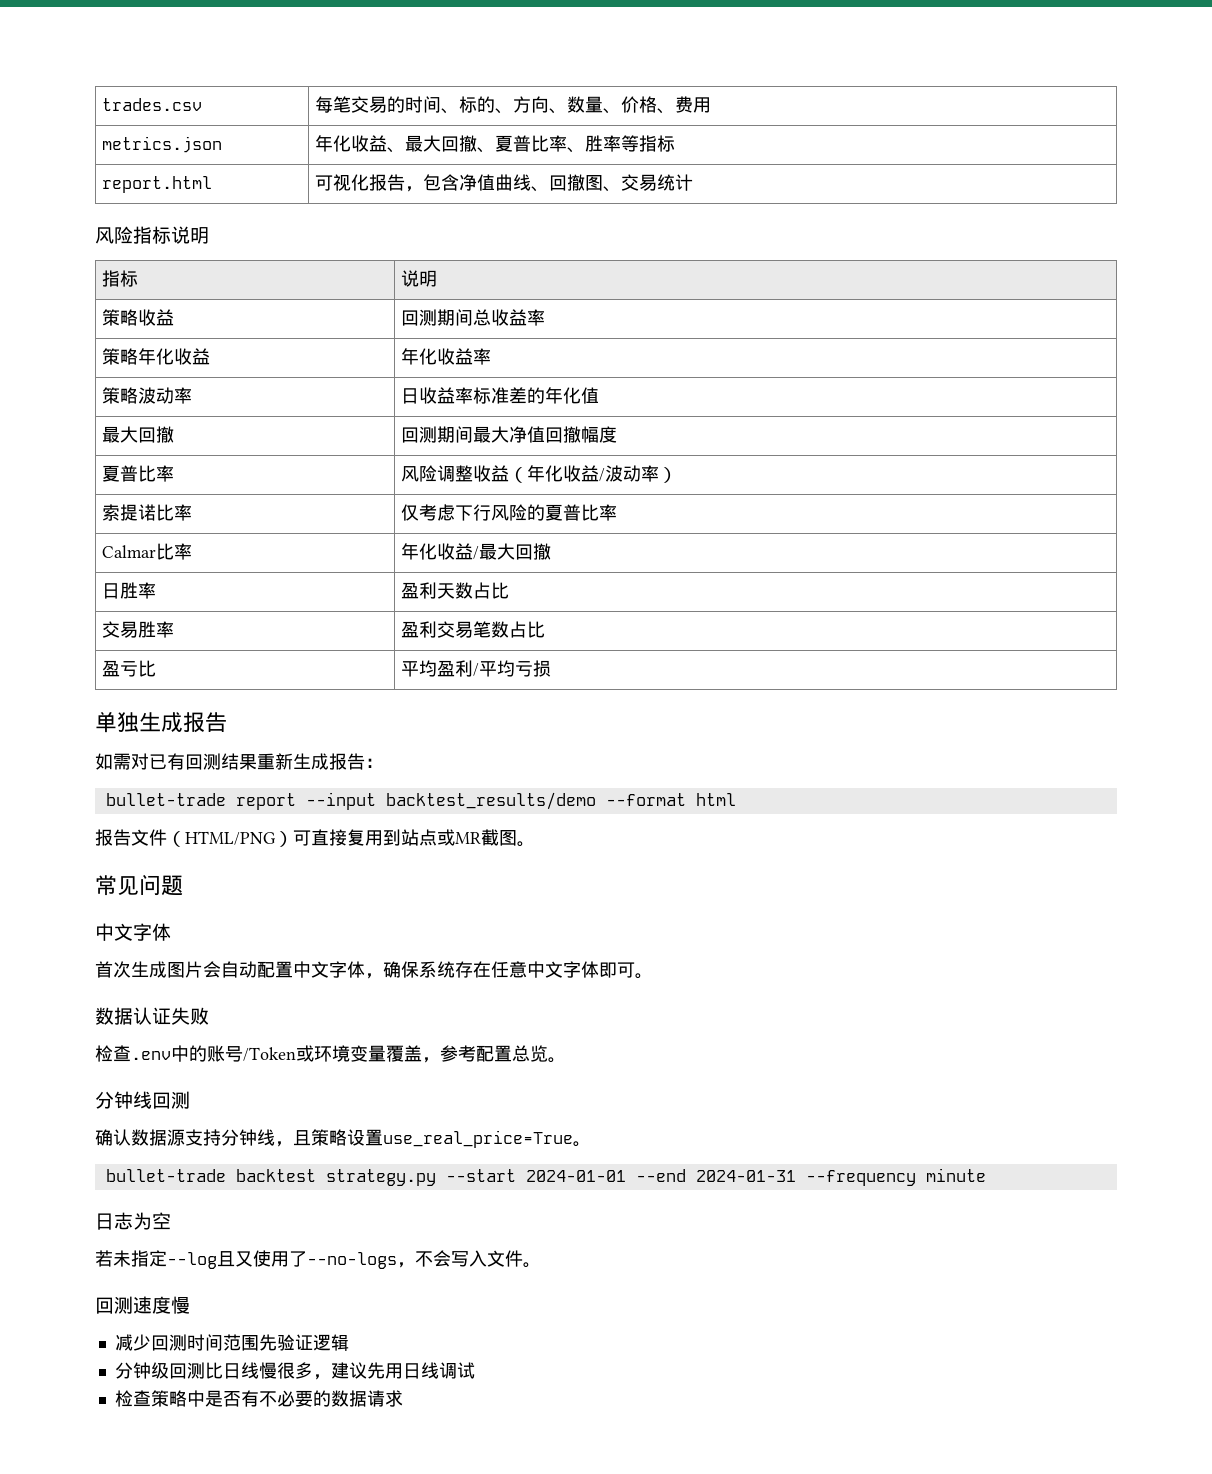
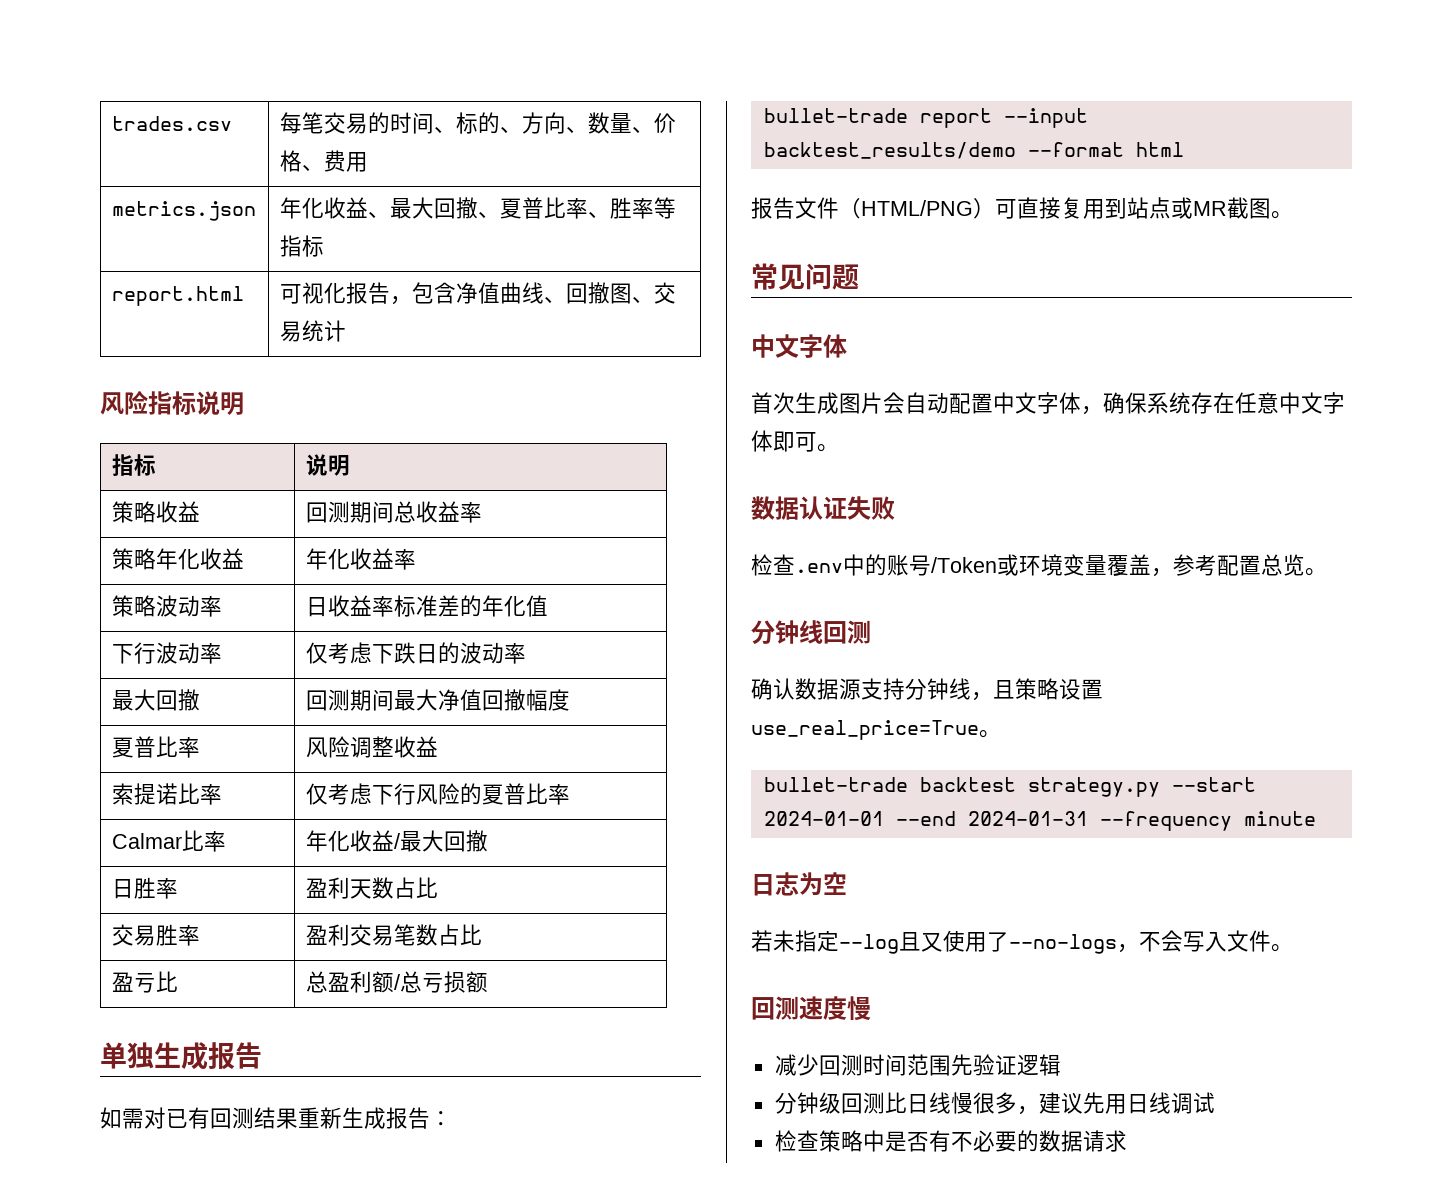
(600, 395) none -> [111,642,222,664] [305,642,526,664] // 下行波动率 | 仅考虑下跌日的波动率
[509,465,678,483] （年化收益/波动率） -> (438, 746) none
[401,660,516,677] 平均盈利/平均 -> [305,971,422,993] 总盈利额/总
(552, 668) none -> [465,971,488,993] 额

